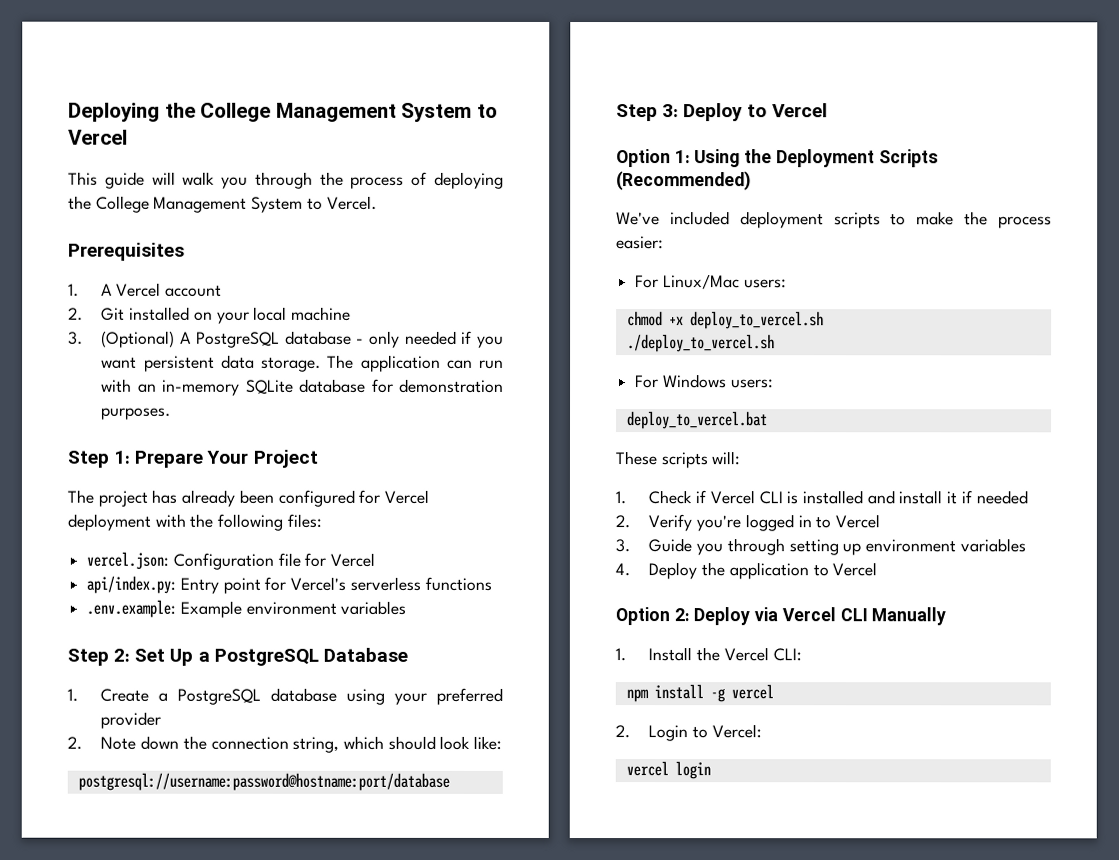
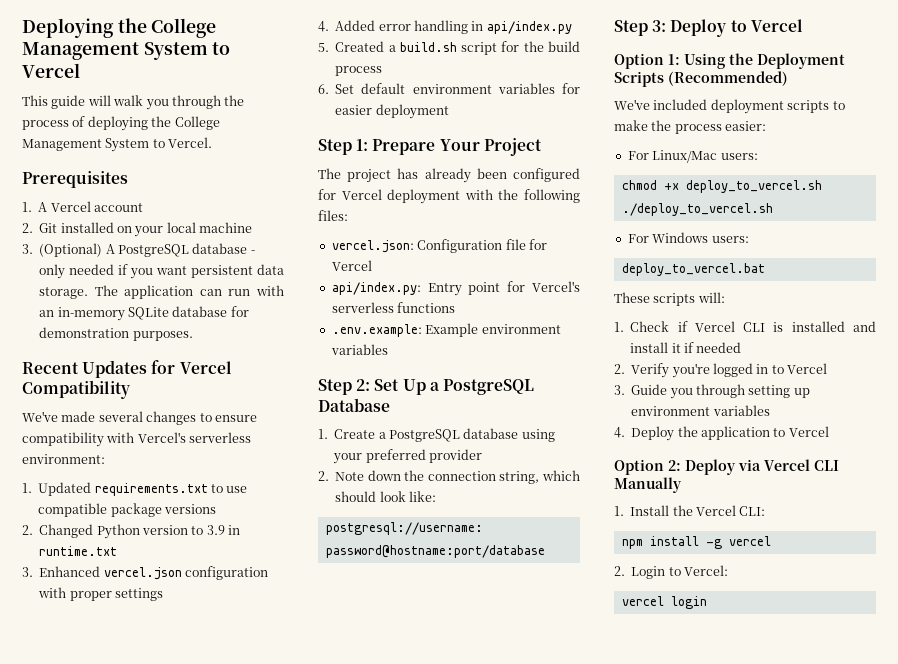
(172, 413) none -> [22,360,232,378] [22,380,130,399] [22,411,257,425] [22,432,252,447] [22,454,105,464] [22,482,248,496] [38,503,216,517] [22,524,241,539] [39,546,118,556] [22,566,268,580] [38,587,163,601] [318,20,572,34] [318,41,580,55] [335,66,383,76] [318,83,580,94] [335,104,449,119] // Recent Updates for Vercel Compatibility // We've made several changes to ensure compatibility with Vercel's serverless environment: // 1. Updated requirements.txt to use compatible package versions // 2. Changed Python version to 3.9 in runtime.txt // 3. Enhanced vercel.json configuration with proper settings // 4. Added error handling in api/index.py // 5. Created a build.sh script for the build process // 6. Set default environment variables for easier deployment

